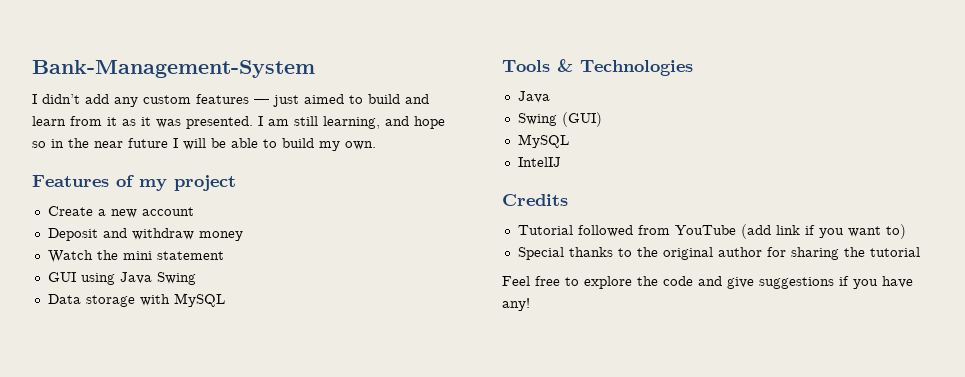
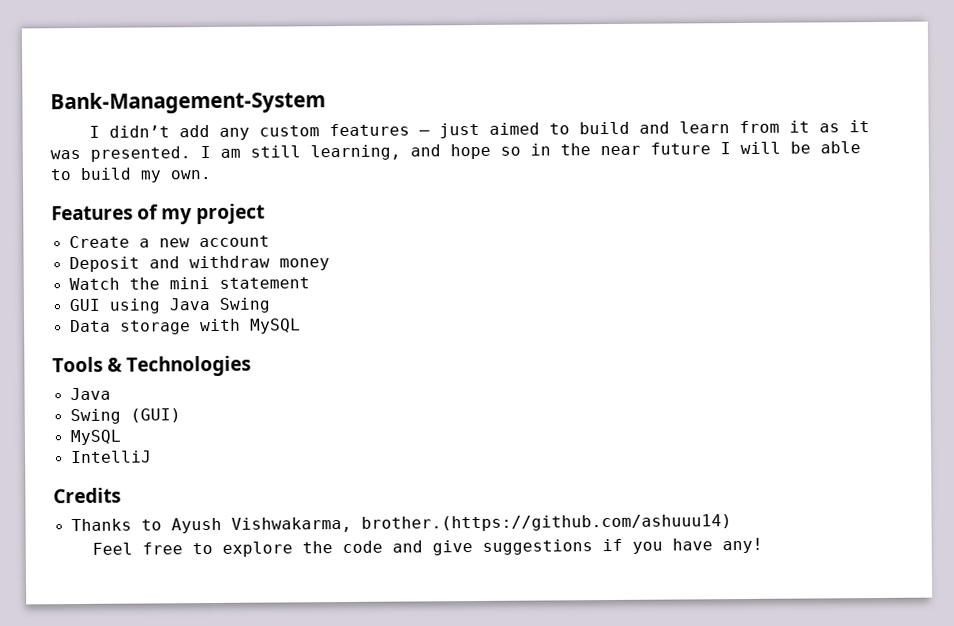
[517,157,561,167] IntelIJ -> [70,450,152,464] IntelliJ
[517,224,906,239] [517,247,920,260] Tutorial followed from YouTube (add link if you want to) // Special thanks to the original author for sharing the tutorial -> [70,514,732,534] Thanks to Ayush Vishwakarma, brother.(https://github.com/ashuuu14)

